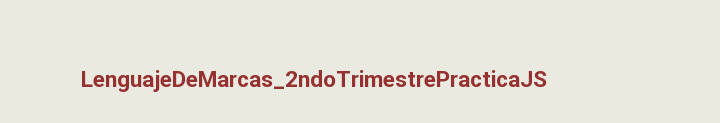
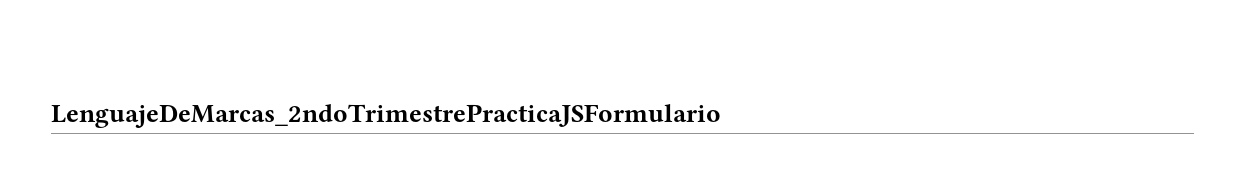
[81,70,547,92] LenguajeDeMarcas_2ndoTrimestrePracticaJS -> [51,104,721,128] LenguajeDeMarcas_2ndoTrimestrePracticaJSFormulario

